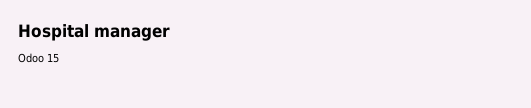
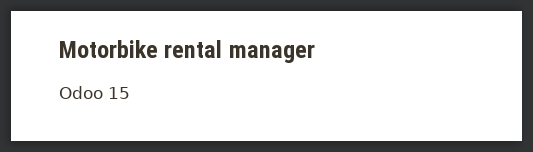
[18,24,89,41] Hospital -> [59,40,223,58] Motorbike rental

